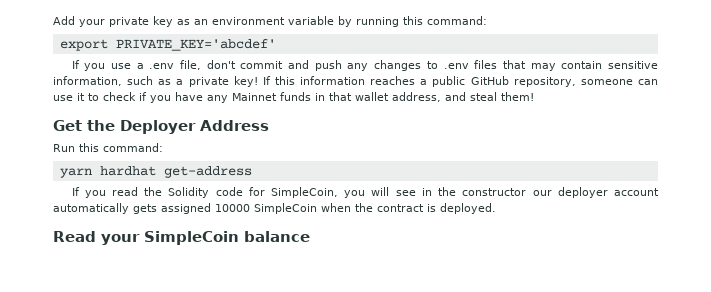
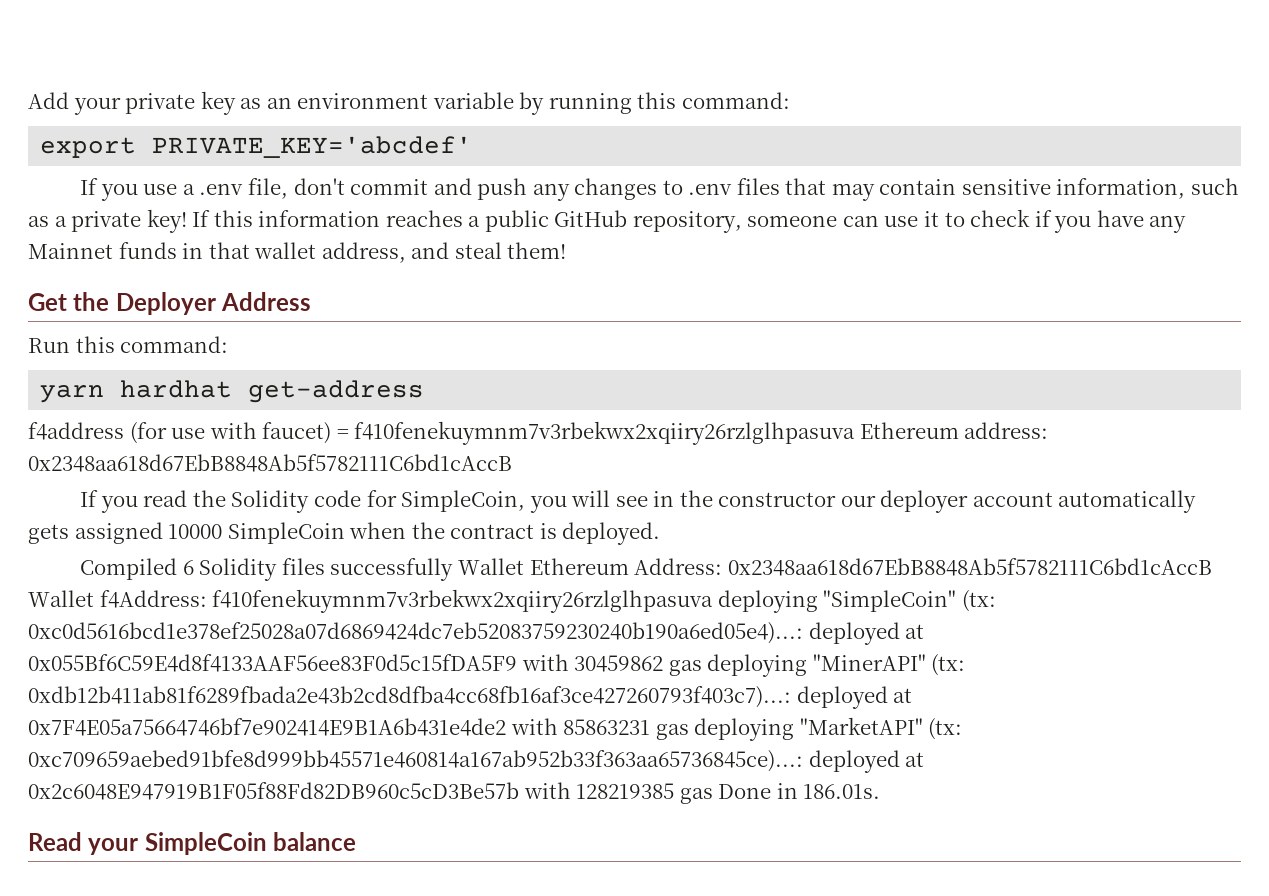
(252, 172) none -> [28,421,1049,445] [28,454,512,472] // f4address (for use with faucet) = f410fenekuymnm7v3rbekwx2xqiiry26rzlglhpasuva Ethereum address: 0x2348aa618d67EbB8848Ab5f5782111C6bd1cAccB
(496, 208) none -> [80,558,1212,581] [28,589,996,613] [28,622,925,645] [28,654,966,677] [28,686,913,709] [28,717,963,741] [28,750,925,773] [28,782,881,804] // Compiled 6 Solidity files successfully Wallet Ethereum Address: 0x2348aa618d67EbB8848Ab5f5782111C6bd1cAccB Wallet f4Address: f410fenekuymnm7v3rbekwx2xqiiry26rzlglhpasuva deploying "SimpleCoin" (tx: 0xc0d5616bcd1e378ef25028a07d6869424dc7eb52083759230240b190a6ed05e4)...: deployed at 0x055Bf6C59E4d8f4133AAF56ee83F0d5c15fDA5F9 with 30459862 gas deploying "MinerAPI" (tx: 0xdb12b411ab81f6289fbada2e43b2cd8dfba4cc68fb16af3ce427260793f403c7)...: deployed at 0x7F4E05a75664746bf7e902414E9B1A6b431e4de2 with 85863231 gas deploying "MarketAPI" (tx: 0xc709659aebed91bfe8d999bb45571e460814a167ab952b33f363aa65736845ce)...: deployed at 0x2c6048E947919B1F05f88Fd82DB960c5cD3Be57b with 128219385 gas Done in 186.01s.

